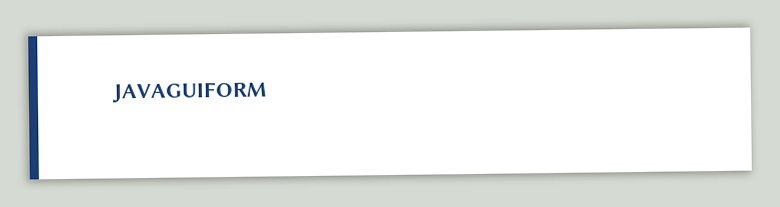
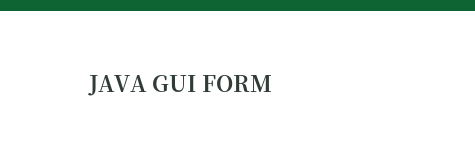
[111,81,266,103] JAVAGUIFORM -> [88,75,272,96] JAVA GUI FORM

